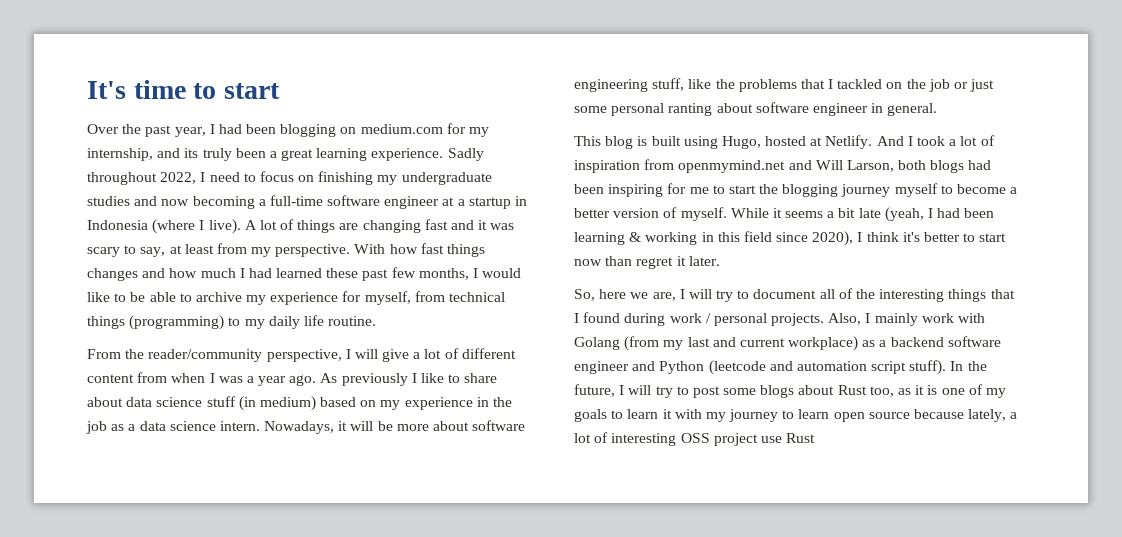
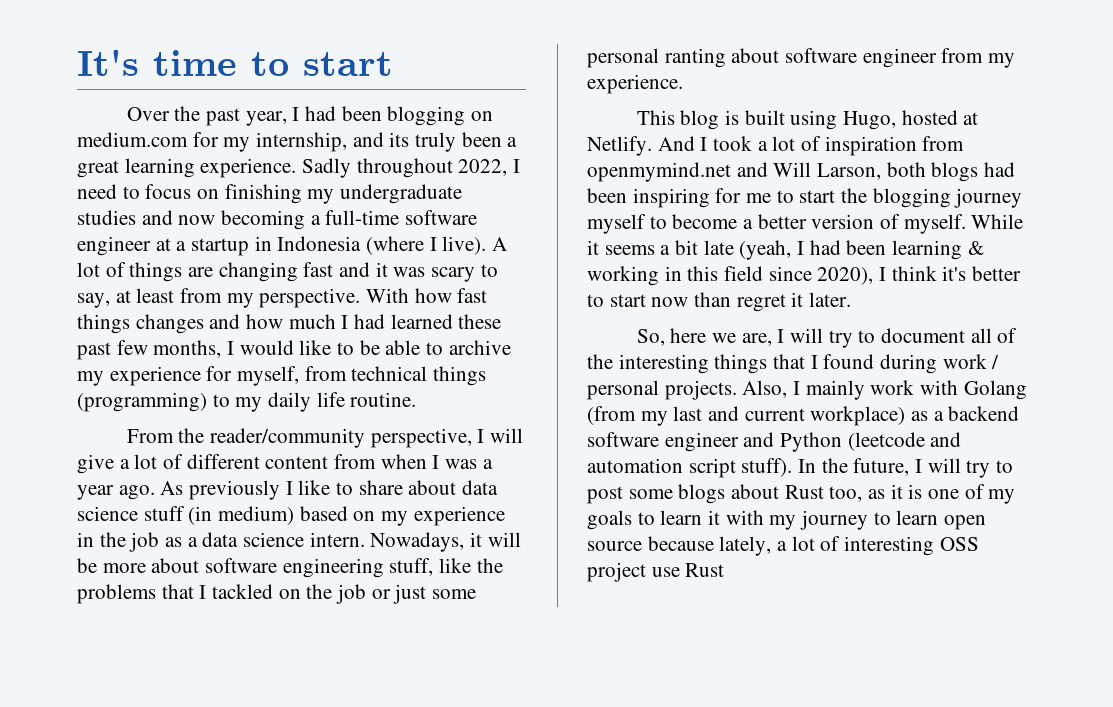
[871,103,938,116] in general. -> [941,48,1016,68] [587,74,683,94] from my experience.

